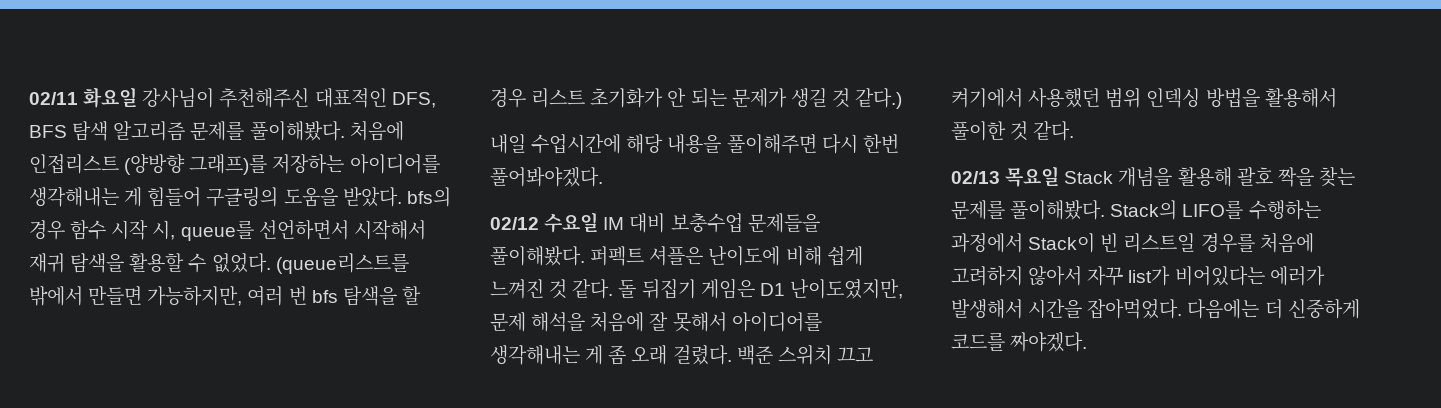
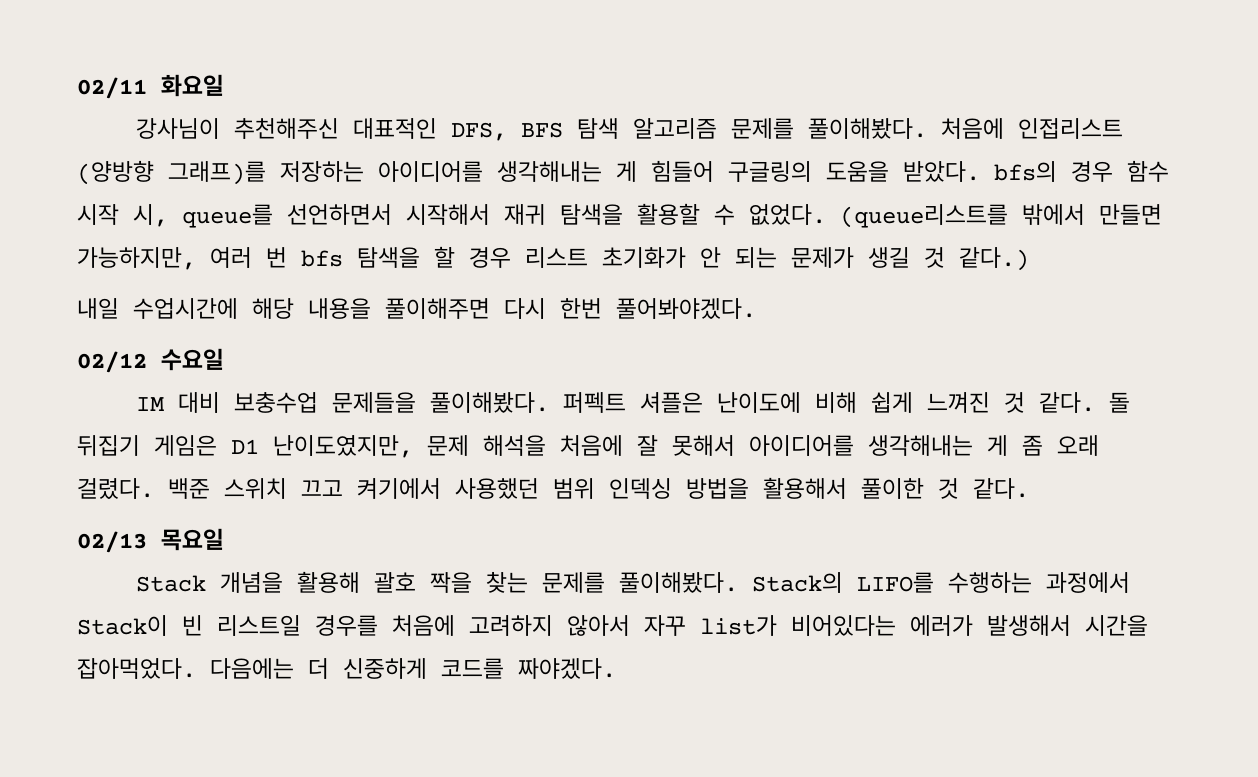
(138, 97) none -> (224, 85) //
(599, 222) none -> (224, 359) //
(1060, 176) none -> (224, 539) //

